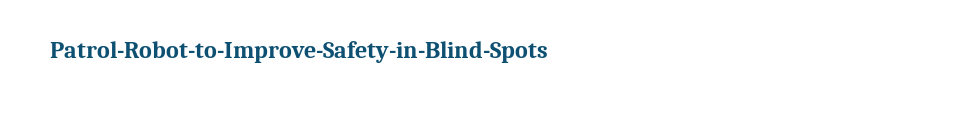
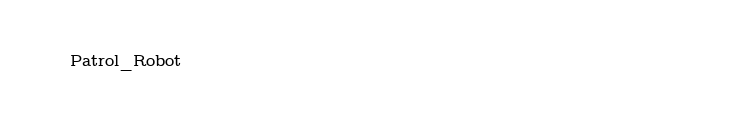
[50,41,548,63] Patrol-Robot-to-Improve-Safety-in-Blind-Spots -> [70,55,181,71] Patrol_Robot

